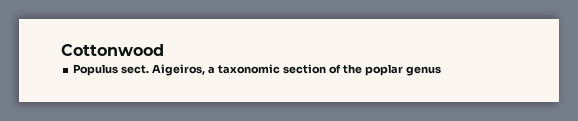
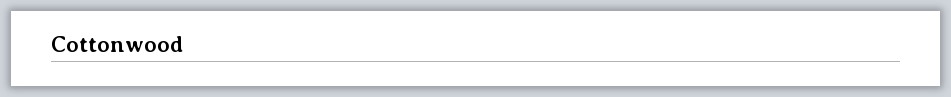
[73,64,442,76] // Populus sect. Aigeiros, a taxonomic section of the poplar genus -> (183, 44) none

